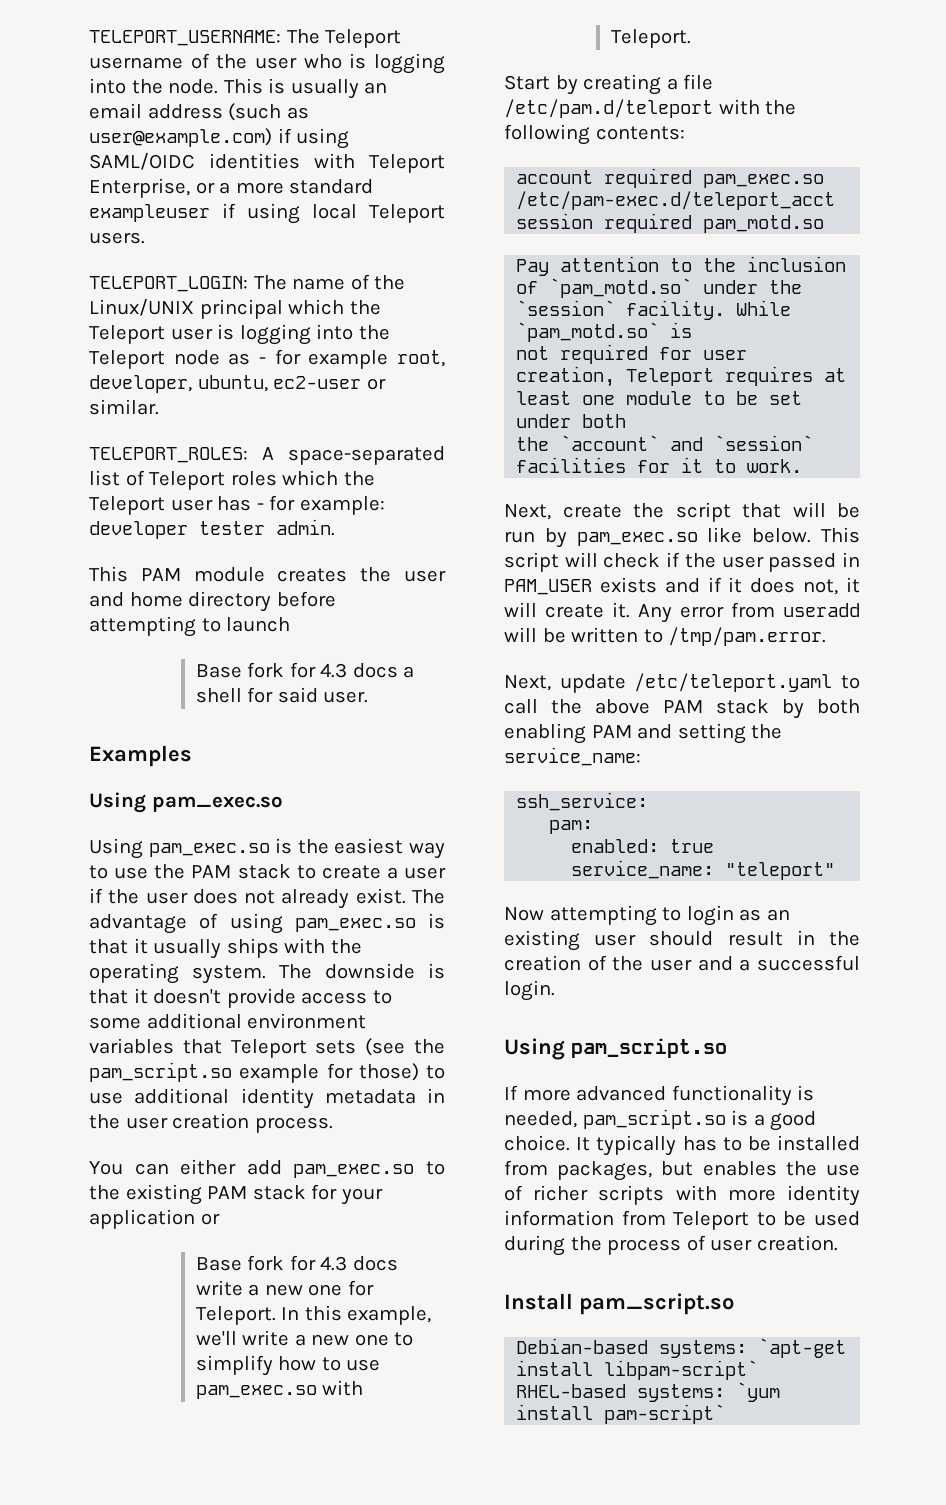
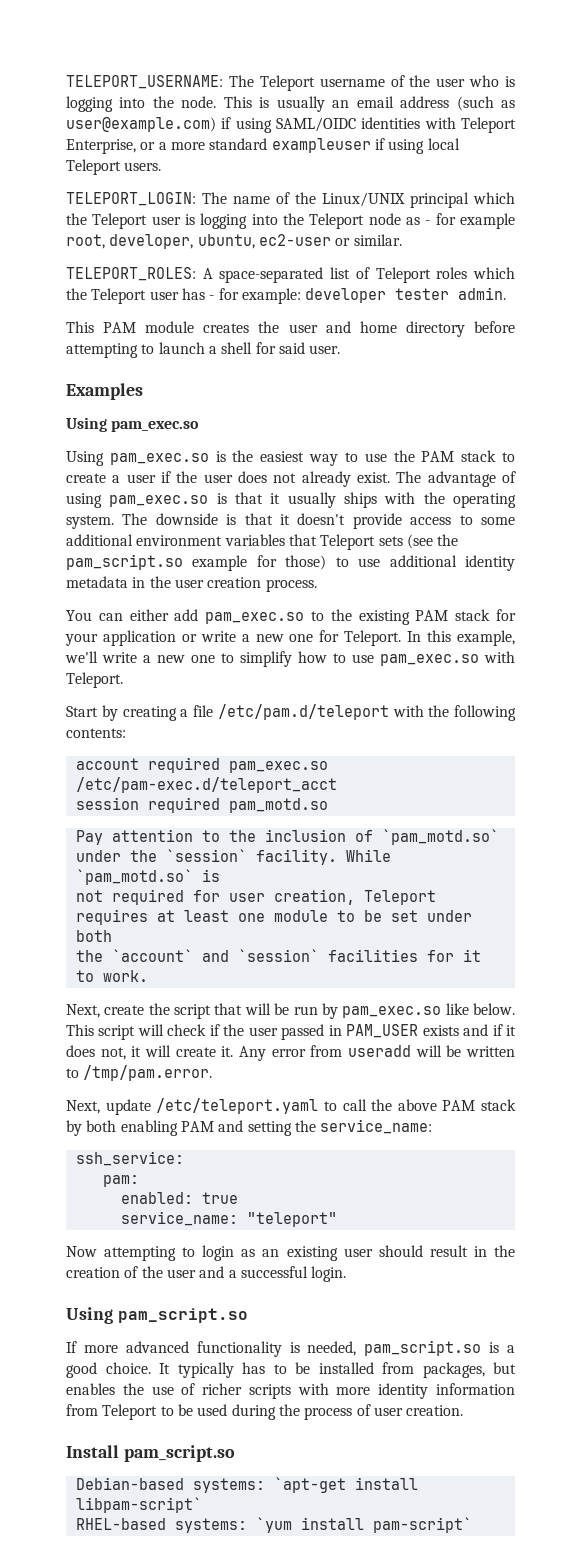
[195,662,398,678] // Base fork for 4.3 docs -> (205, 348) none
[195,1255,398,1271] // Base fork for 4.3 docs -> (197, 638) none

